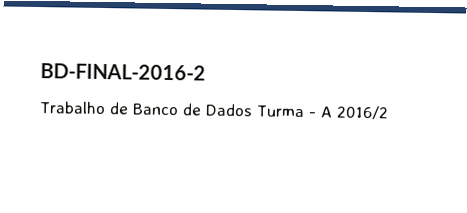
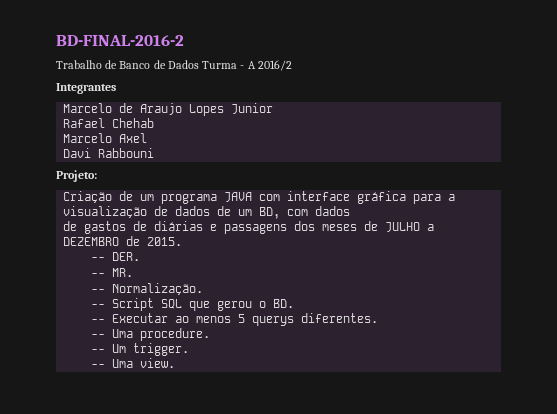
(389, 112) none -> [56,83,116,94] [63,103,274,116] [63,118,155,128] [63,133,148,143] [63,148,155,158] [56,170,97,182] [63,191,456,204] [63,206,351,219] [63,221,435,234] [63,236,183,246] [91,252,141,261] [91,268,134,277] [91,283,204,295] [91,298,295,311] [91,313,379,326] [91,328,211,341] [91,343,190,356] [91,358,176,368] // Integrantes // Marcelo de Araujo Lopes Junior // Rafael Chehab // Marcelo Axel // Davi Rabbouni // Projeto: // Criação de um programa JAVA com interface gráfica para a visualização de dados de um BD, com dados // de gastos de diárias e passagens dos meses de JULHO a DEZEMBRO de 2015. // -- DER. // -- MR. // -- Normalização. // -- Script SQL que gerou o BD. // -- Executar ao menos 5 querys diferentes. // -- Uma procedure. // -- Um trigger. // -- Uma view.

